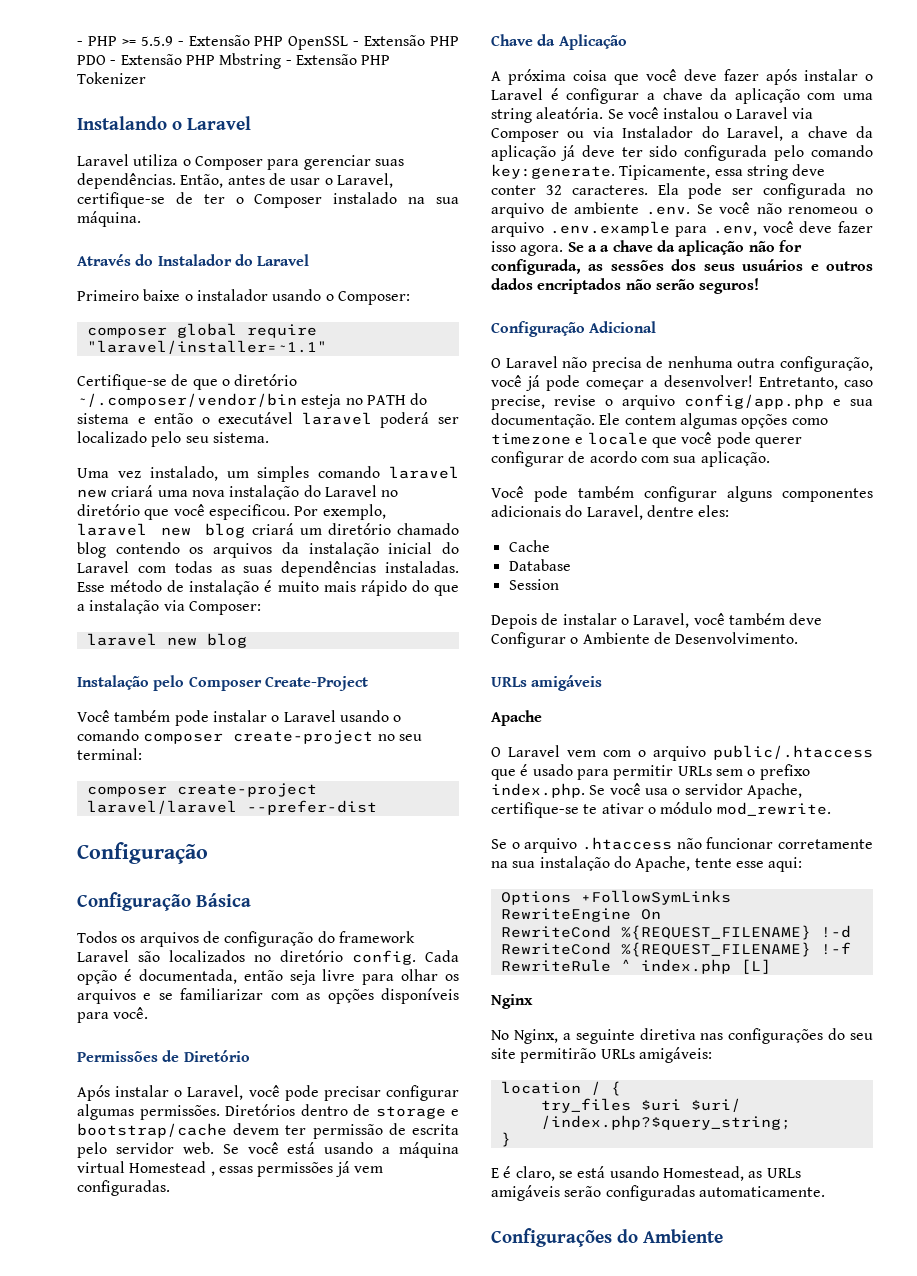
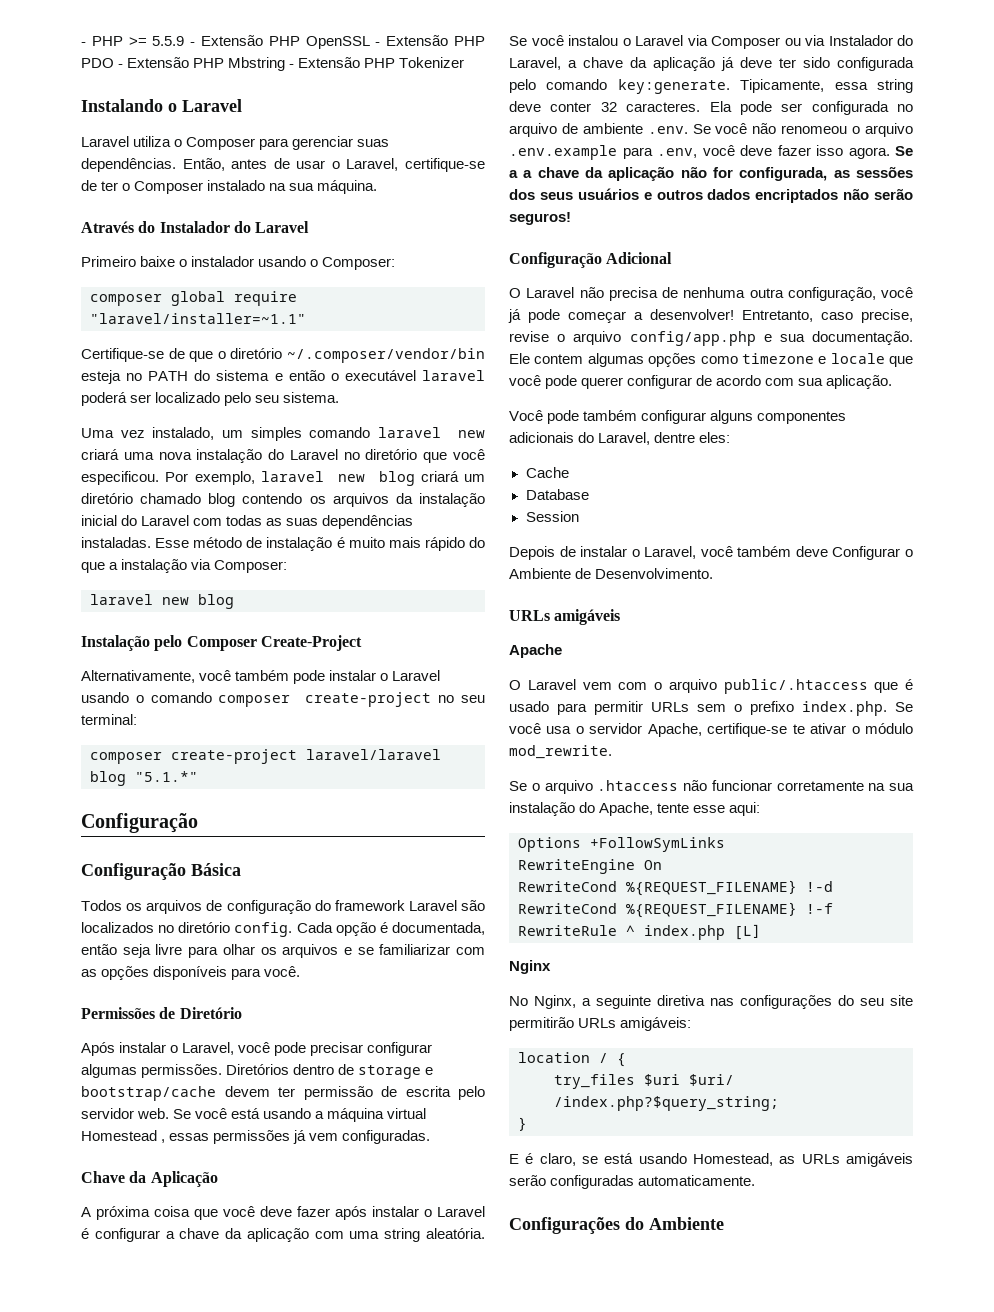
[77,710,110,722] Você -> [81,670,232,683] Alternativamente, você
[246,800,377,815] --prefer-dist -> [90,771,198,786] blog "5.1.*"

